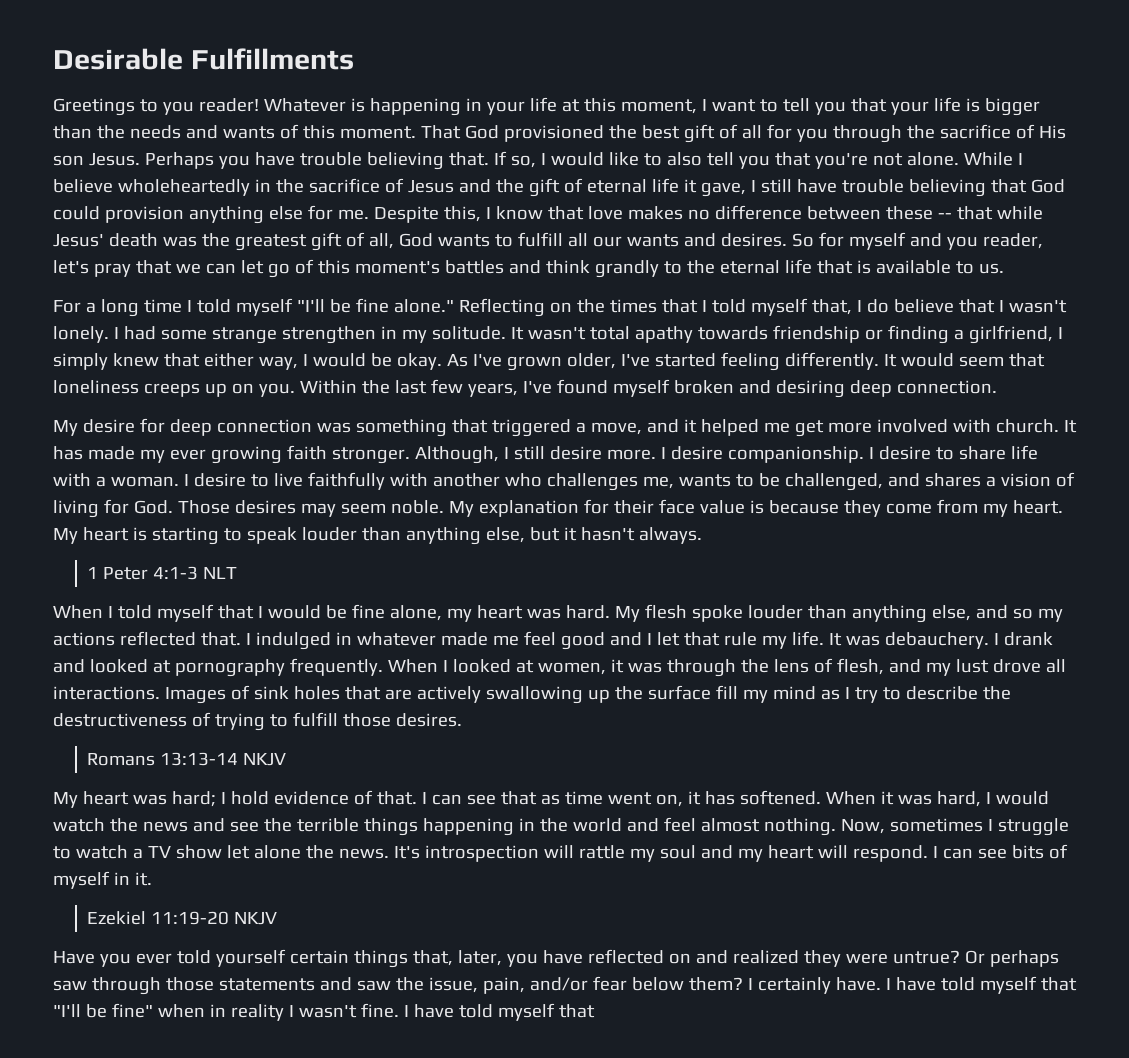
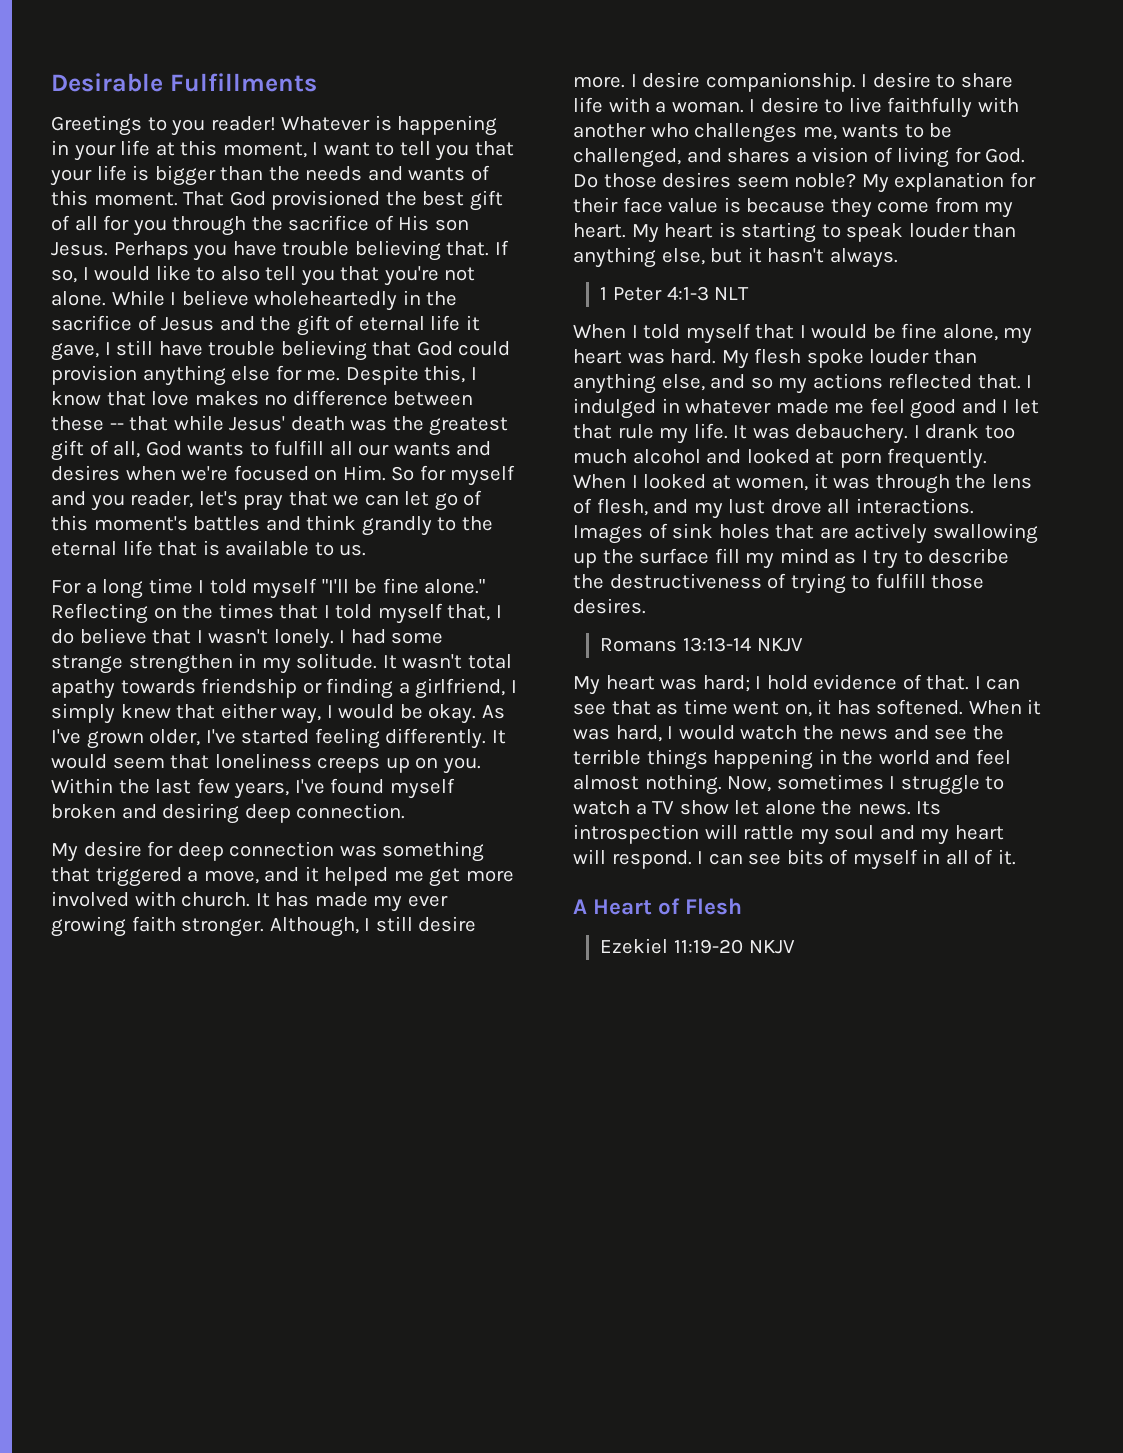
[720,233,787,247] desires. -> [51,465,386,481] desires when we're focused on Him.
[177,500,444,517] Those desires may seem noble. -> [573,172,857,188] Do those desires seem noble?
(1053, 639) none -> [984,425,1015,439] [573,449,701,464] too much alcohol
[174,659,285,677] pornography -> [839,452,882,468] porn
[393,846,420,859] It's -> [916,801,942,815] Its
(130, 878) none -> [945,849,994,865] all of
(152, 879) none -> [573,898,743,915] // A Heart of Flesh
[53,949,1059,968] [53,976,1077,995] [53,1003,595,1021] // Have you ever told yourself certain things that, later, you have reflected on and realized they were untrue? Or perhaps saw through those statements and saw the issue, pain, and/or fear below them? I certainly have. I have told myself that "I'll be fine" when in reality I wasn't fine. I have told myself that -> (795, 947) none

